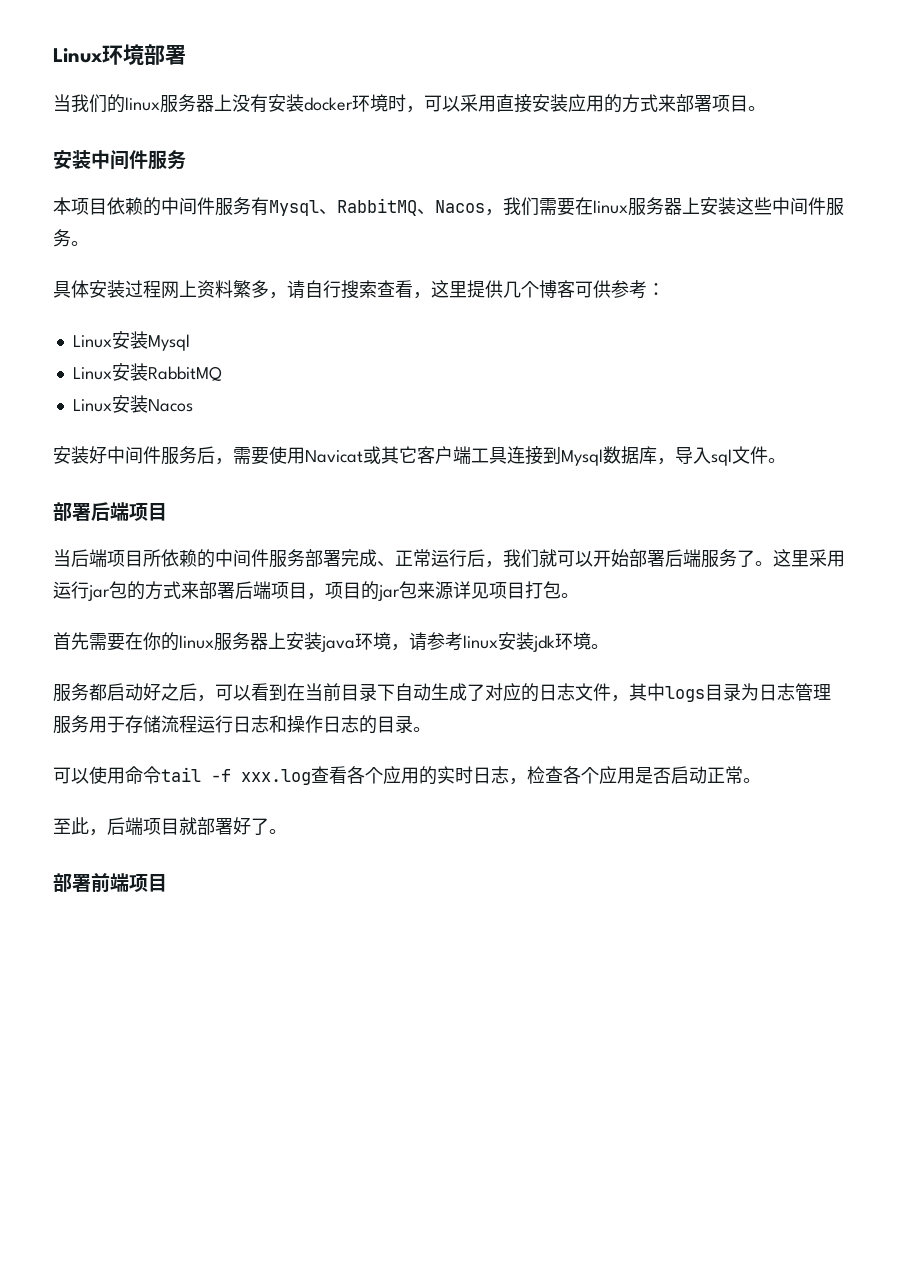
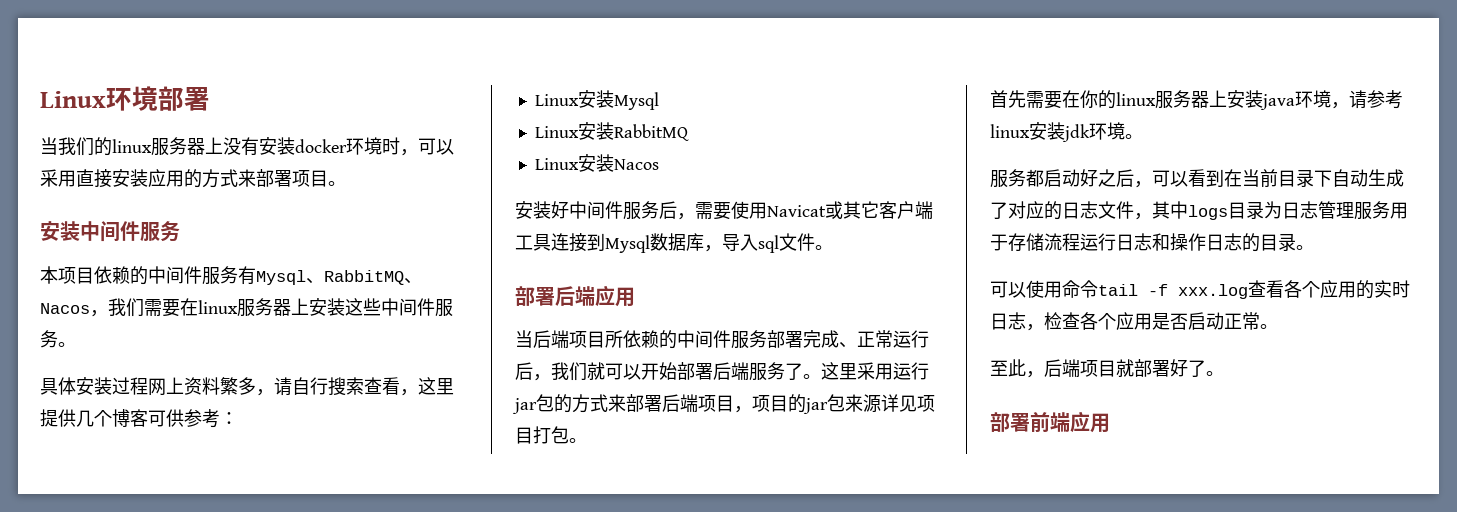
[129,502,167,521] 项目 -> [595,285,635,307] 应用
[129,873,167,892] 项目 -> [1070,411,1110,433] 应用

